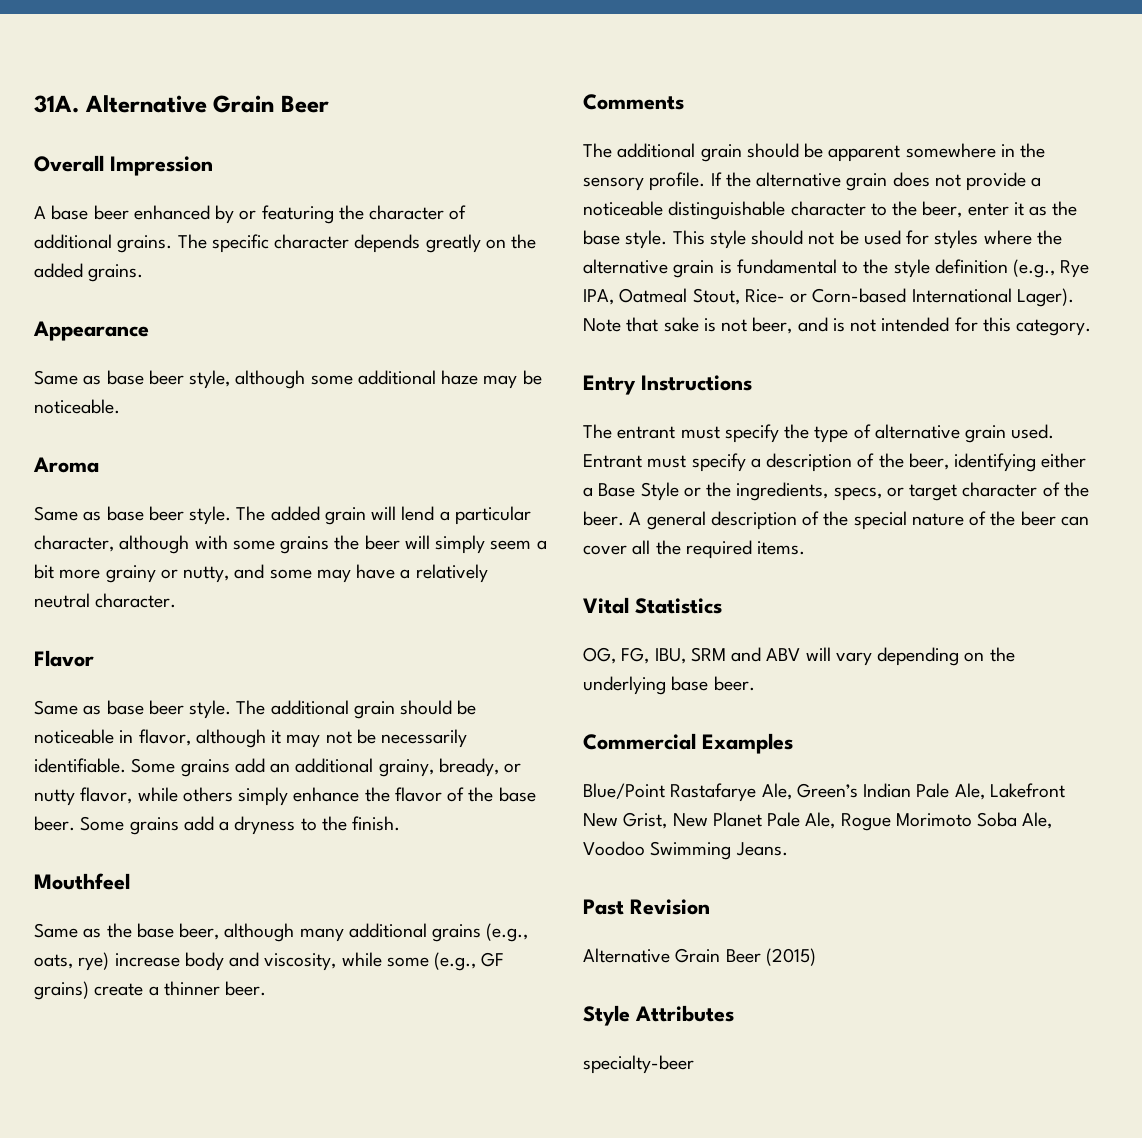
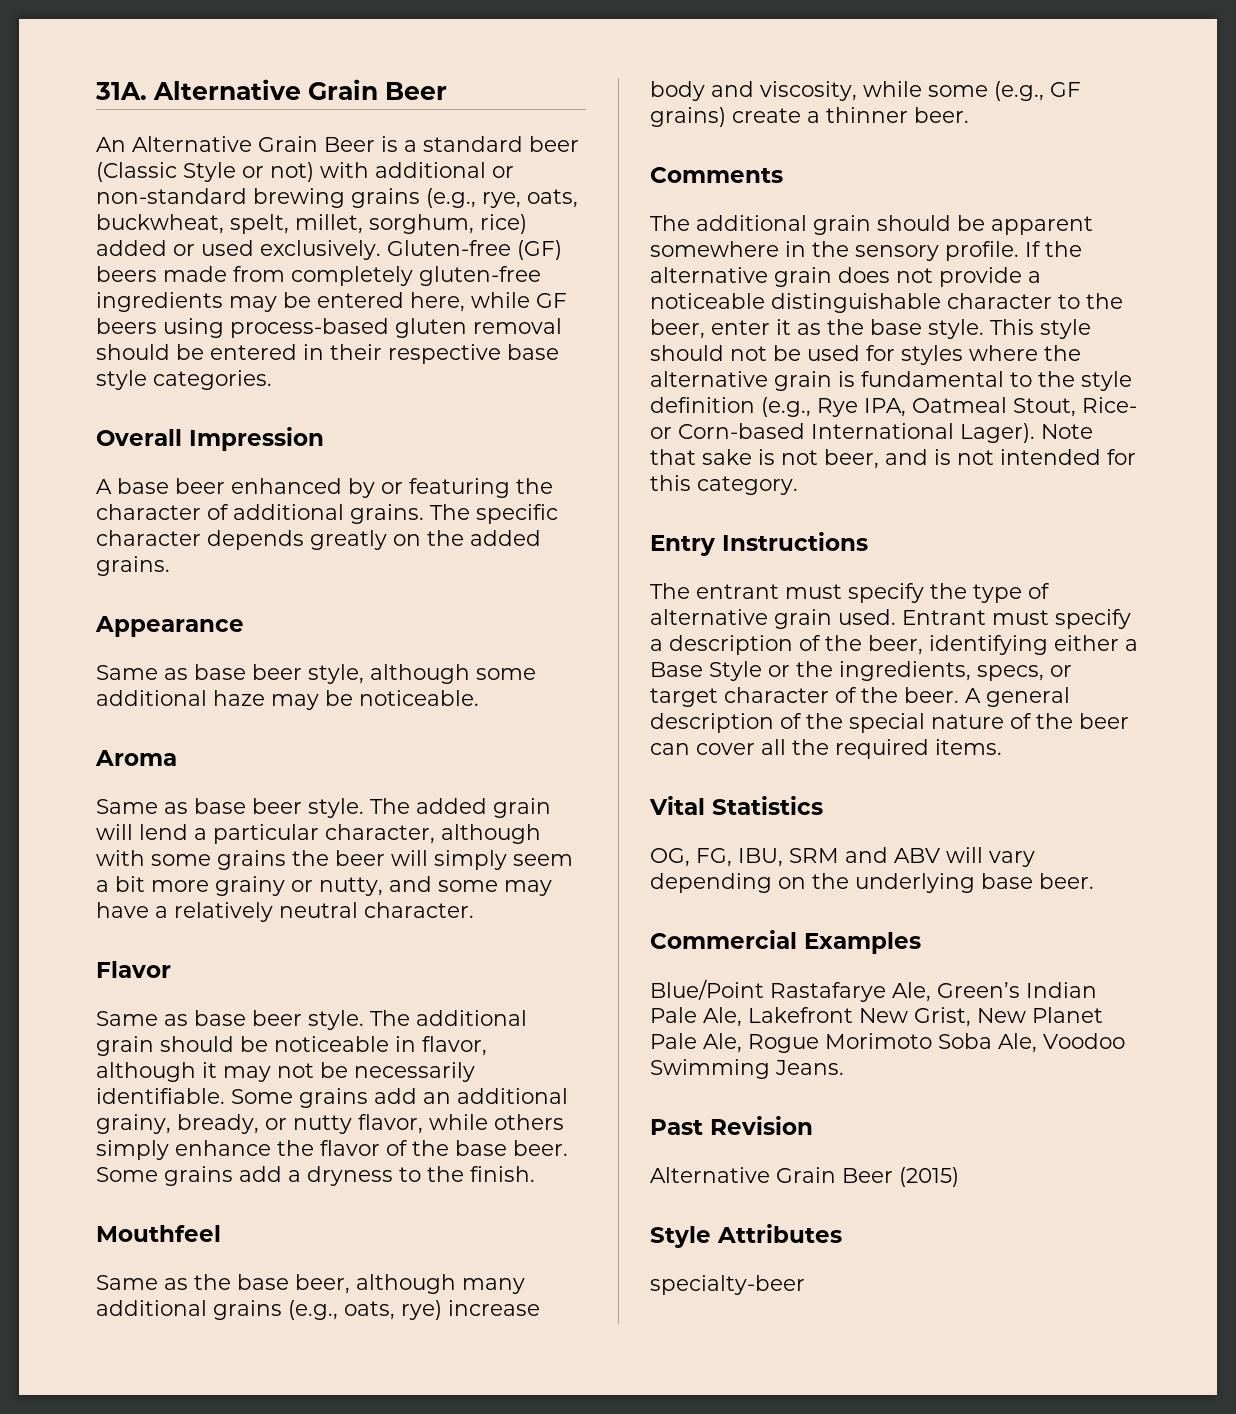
(329, 104) none -> [96,136,579,152] [96,162,514,182] [96,188,578,208] [96,214,527,234] [96,240,562,260] [96,266,541,286] [96,292,567,312] [96,318,562,338] [96,344,559,364] [96,370,272,390] // An Alternative Grain Beer is a standard beer (Classic Style or not) with additional or non-standard brewing grains (e.g., rye, oats, buckwheat, spelt, millet, sorghum, rice) added or used exclusively. Gluten-free (GF) beers made from completely gluten-free ingredients may be entered here, while GF beers using process-based gluten removal should be entered in their respective base style categories.

